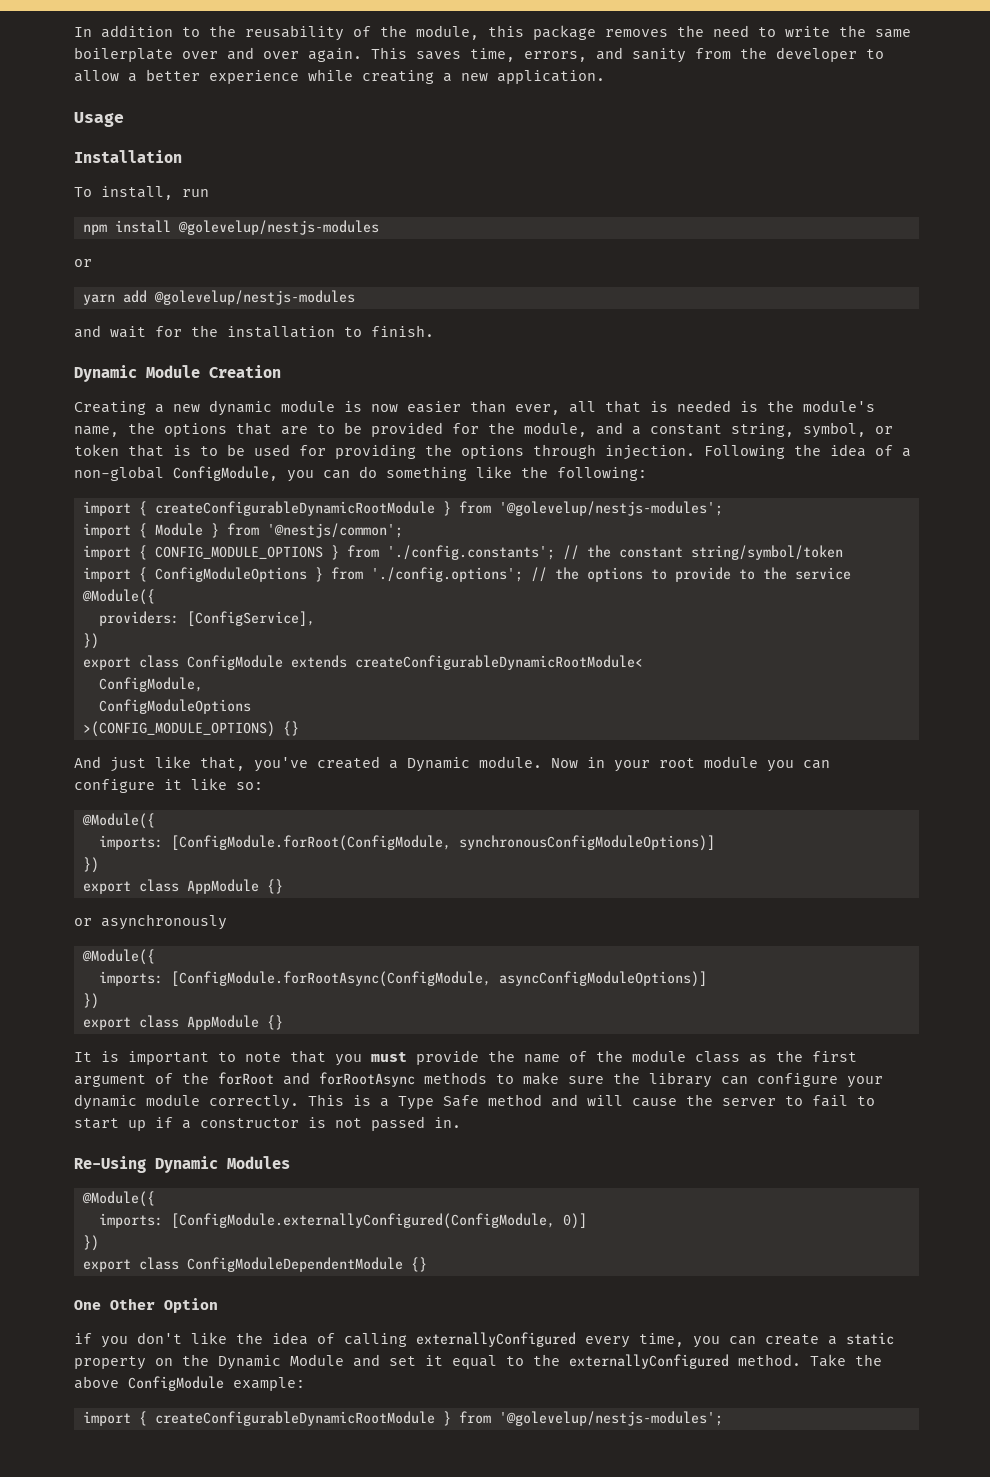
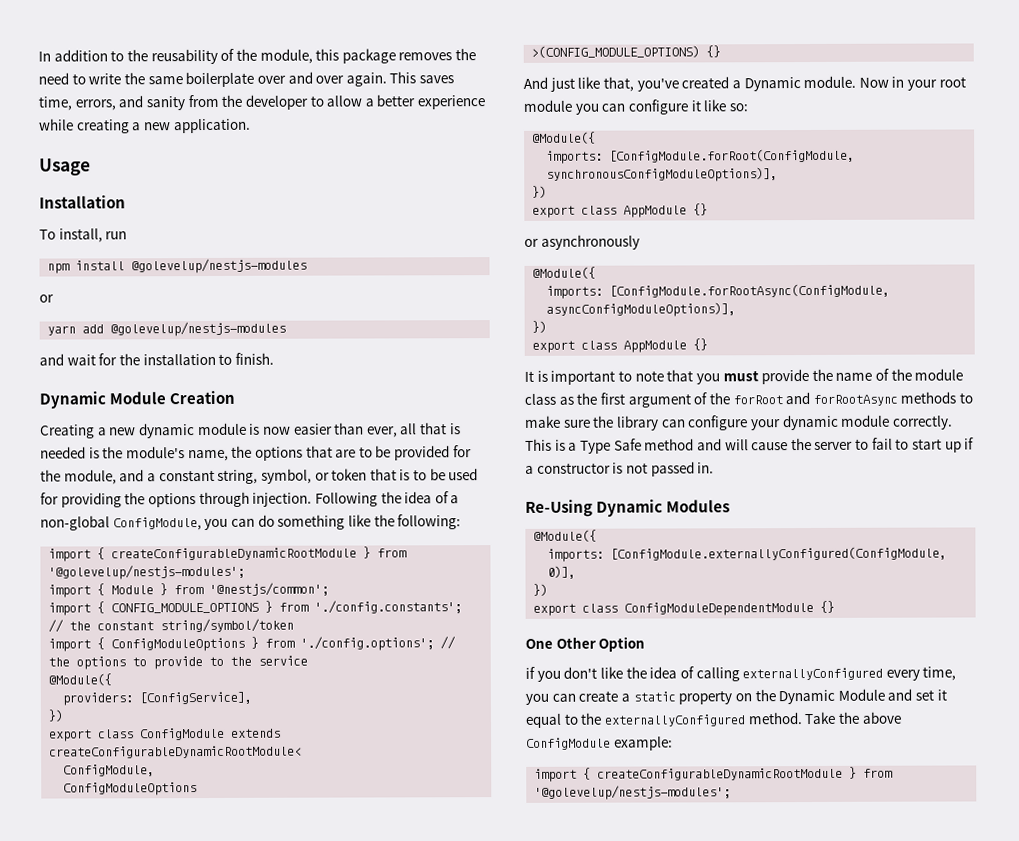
[458,835,715,851] synchronousConfigModuleOptions)] -> [546,167,779,182] synchronousConfigModuleOptions)],
[498,971,707,987] asyncConfigModuleOptions)] -> [546,302,737,317] asyncConfigModuleOptions)],
[562,1213,587,1229] 0)] -> [547,565,577,579] 0)],

